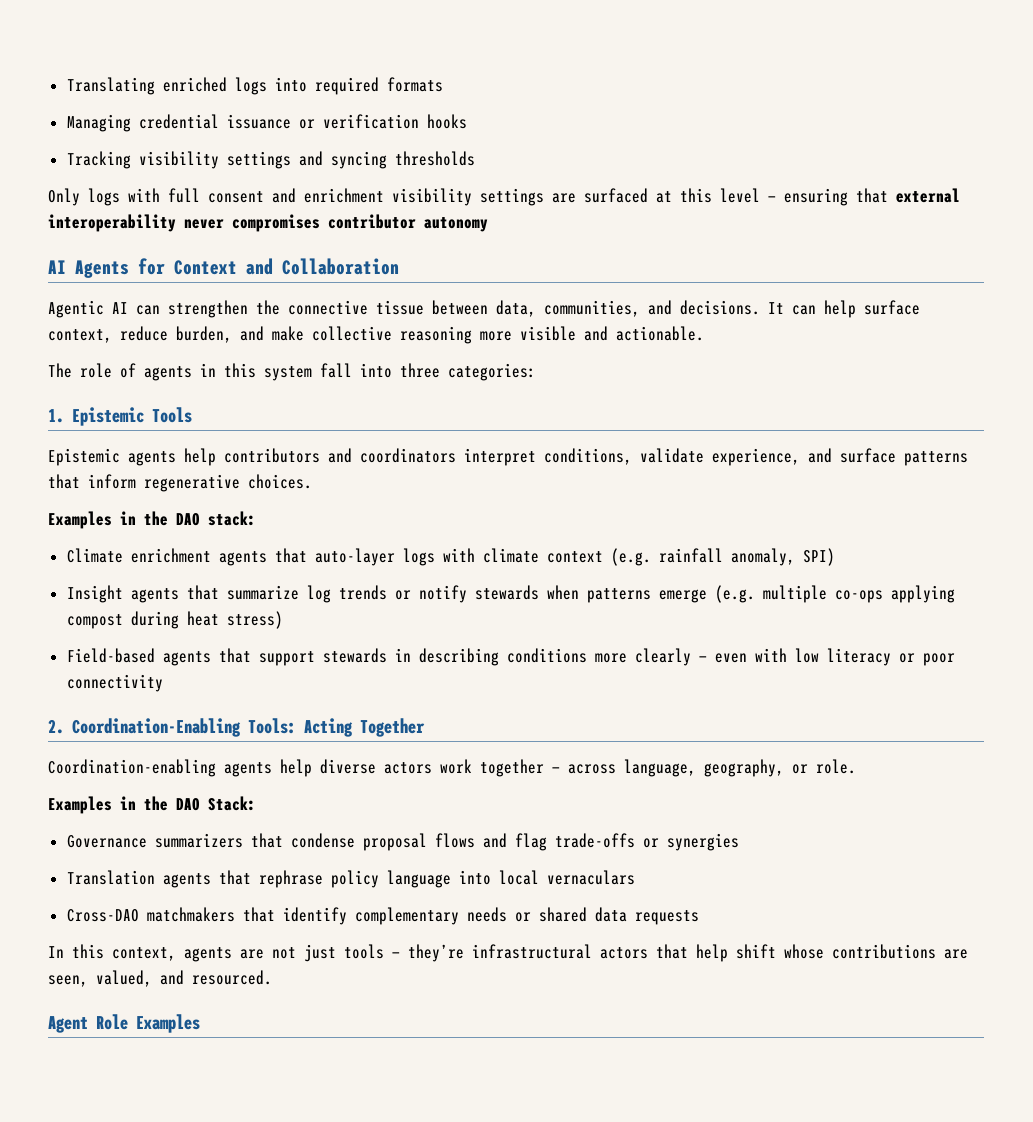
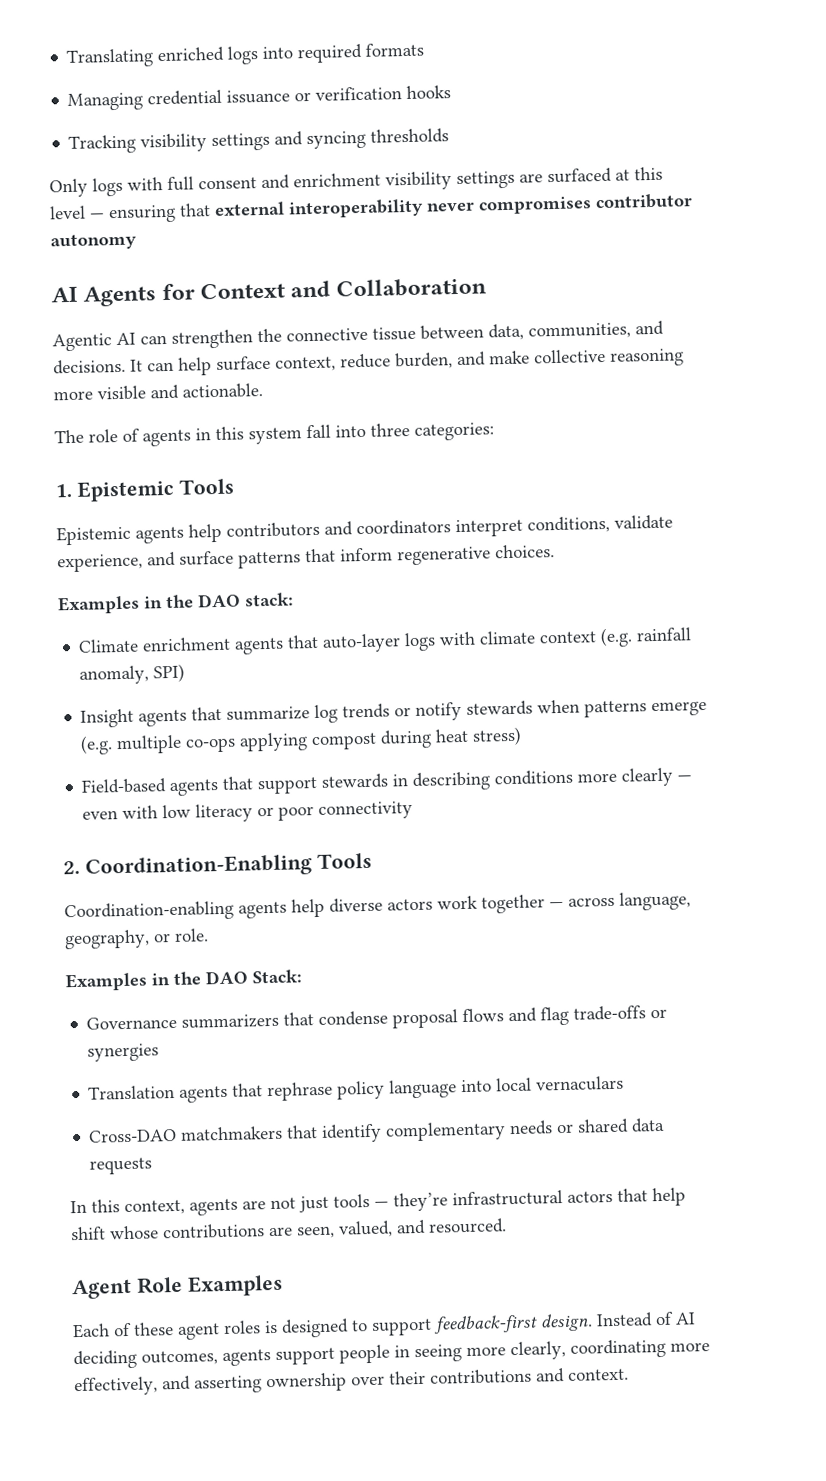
[248,718,425,737] Tools: Acting Together -> [316,852,372,870] Tools
(200, 1023) none -> [72,1311,696,1340] [73,1338,710,1370] [74,1368,629,1397] // Each of these agent roles is designed to support feedback-first design. Instead of AI deciding outcomes, agents support people in seeing more clearly, coordinating more effectively, and asserting ownership over their contributions and context.

